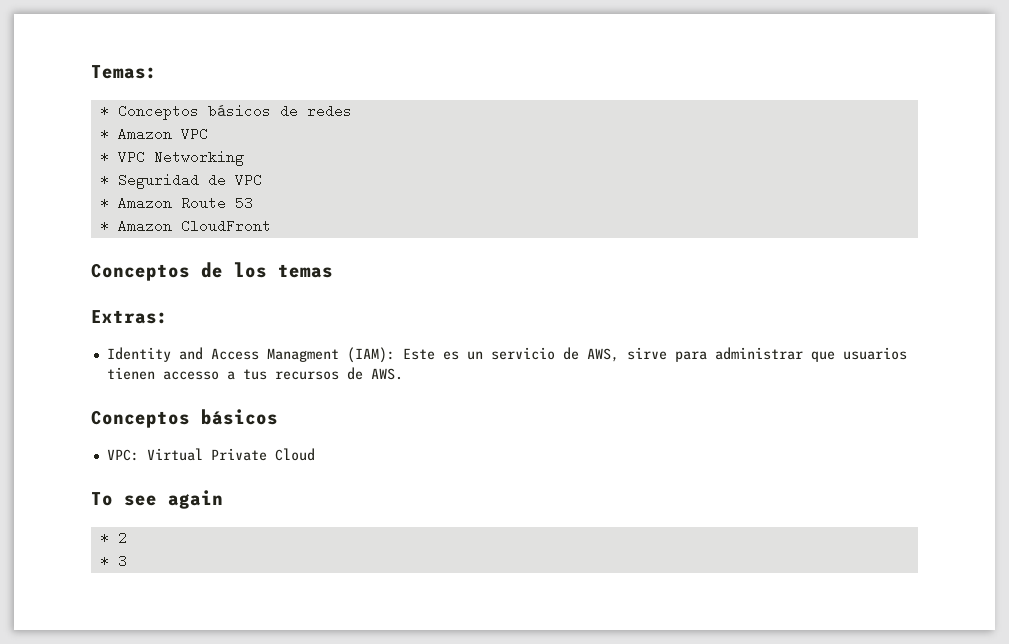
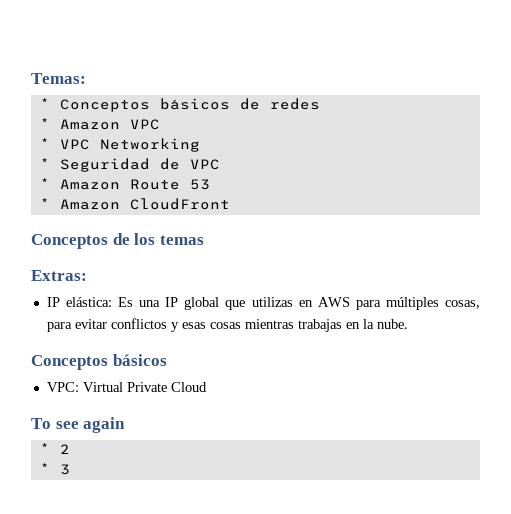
[106,347,907,363] [106,367,403,380] Identity and Access Managment (IAM): Este es un servicio de AWS, sirve para administrar que usuarios tienen accesso a tus recursos de AWS. -> [46,297,480,310] [46,318,408,332] IP elástica: Es una IP global que utilizas en AWS para múltiples cosas, para evitar conflictos y esas cosas mientras trabajas en la nube.

